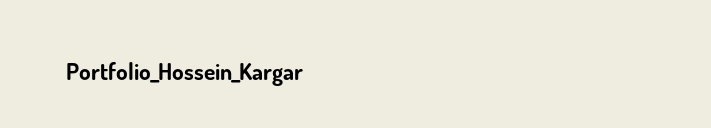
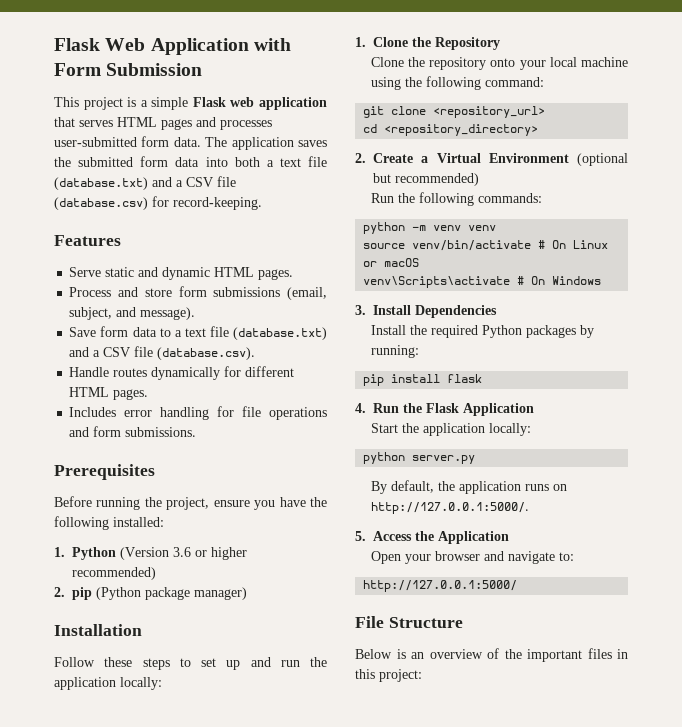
[66,62,303,86] Portfolio_Hossein_Kargar -> [54,38,291,55] [54,63,203,76] [54,97,327,110] [54,117,272,130] [54,136,327,150] [54,156,327,167] [54,176,236,190] [54,196,262,210] [54,235,121,246] [69,267,294,280] [69,286,327,300] [69,307,196,320] [69,326,327,340] [69,346,256,360] [69,366,295,380] [69,387,149,400] [69,406,328,420] [69,426,197,437] [54,464,155,480] [54,496,327,510] [54,516,164,530] [54,547,247,560] [72,567,156,580] [54,587,247,600] [54,624,142,636] [54,657,327,670] [54,677,162,690] [355,37,500,50] [370,57,628,70] [370,76,544,90] [363,106,546,118] [363,124,539,136] [355,153,628,166] [373,173,479,186] [370,192,542,206] [363,222,497,234] [363,240,609,251] [363,258,420,267] [363,276,602,288] [355,305,497,318] [370,325,594,338] [370,345,419,358] [363,374,483,386] [355,403,534,416] [370,423,531,436] [363,452,476,464] [370,480,567,494] [370,502,529,514] [355,531,509,544] [370,551,574,564] [363,580,518,592] [355,616,463,628] [355,648,628,662] [355,669,422,682] Flask Web Application with Form Submission // This project is a simple Flask web application that serves HTML pages and processes user-submitted form data. The application saves the submitted form data into both a text file (database.txt) and a CSV file (database.csv) for record-keeping. // Features // Serve static and dynamic HTML pages. // Process and store form submissions (email, subject, and message). // Save form data to a text file (database.txt) and a CSV file (database.csv). // Handle routes dynamically for different HTML pages. // Includes error handling for file operations and form submissions. // Prerequisites // Before running the project, ensure you have the following installed: // 1. Python (Version 3.6 or higher recommended) // 2. pip (Python package manager) // Installation // Follow these steps to set up and run the application locally: // 1. Clone the Repository // Clone the repository onto your local machine using the following command: // git clone <repository_url> // cd <repository_directory> // 2. Create a Virtual Environment (optional but recommended) // Run the following commands: // python -m venv venv // source venv/bin/activate # On Linux or macOS // venv\Scripts\activate # On Windows // 3. Install Dependencies // Install the required Python packages by running: // pip install flask // 4. Run the Flask Application // Start the application locally: // python server.py // By default, the application runs on http://127.0.0.1:5000/. // 5. Access the Application // Open your browser and navigate to: // http://127.0.0.1:5000/ // File Structure // Below is an overview of the important files in this project:

